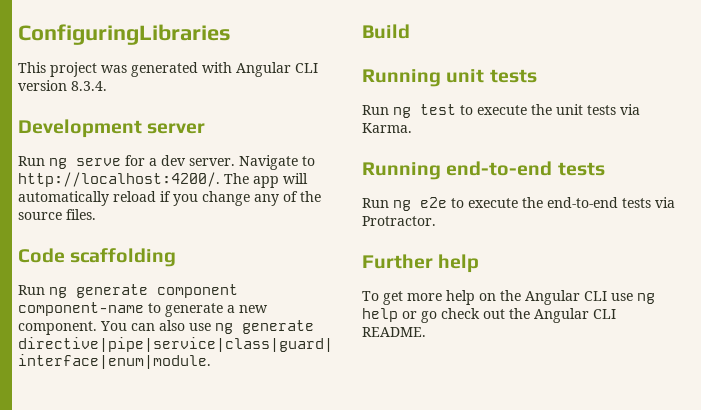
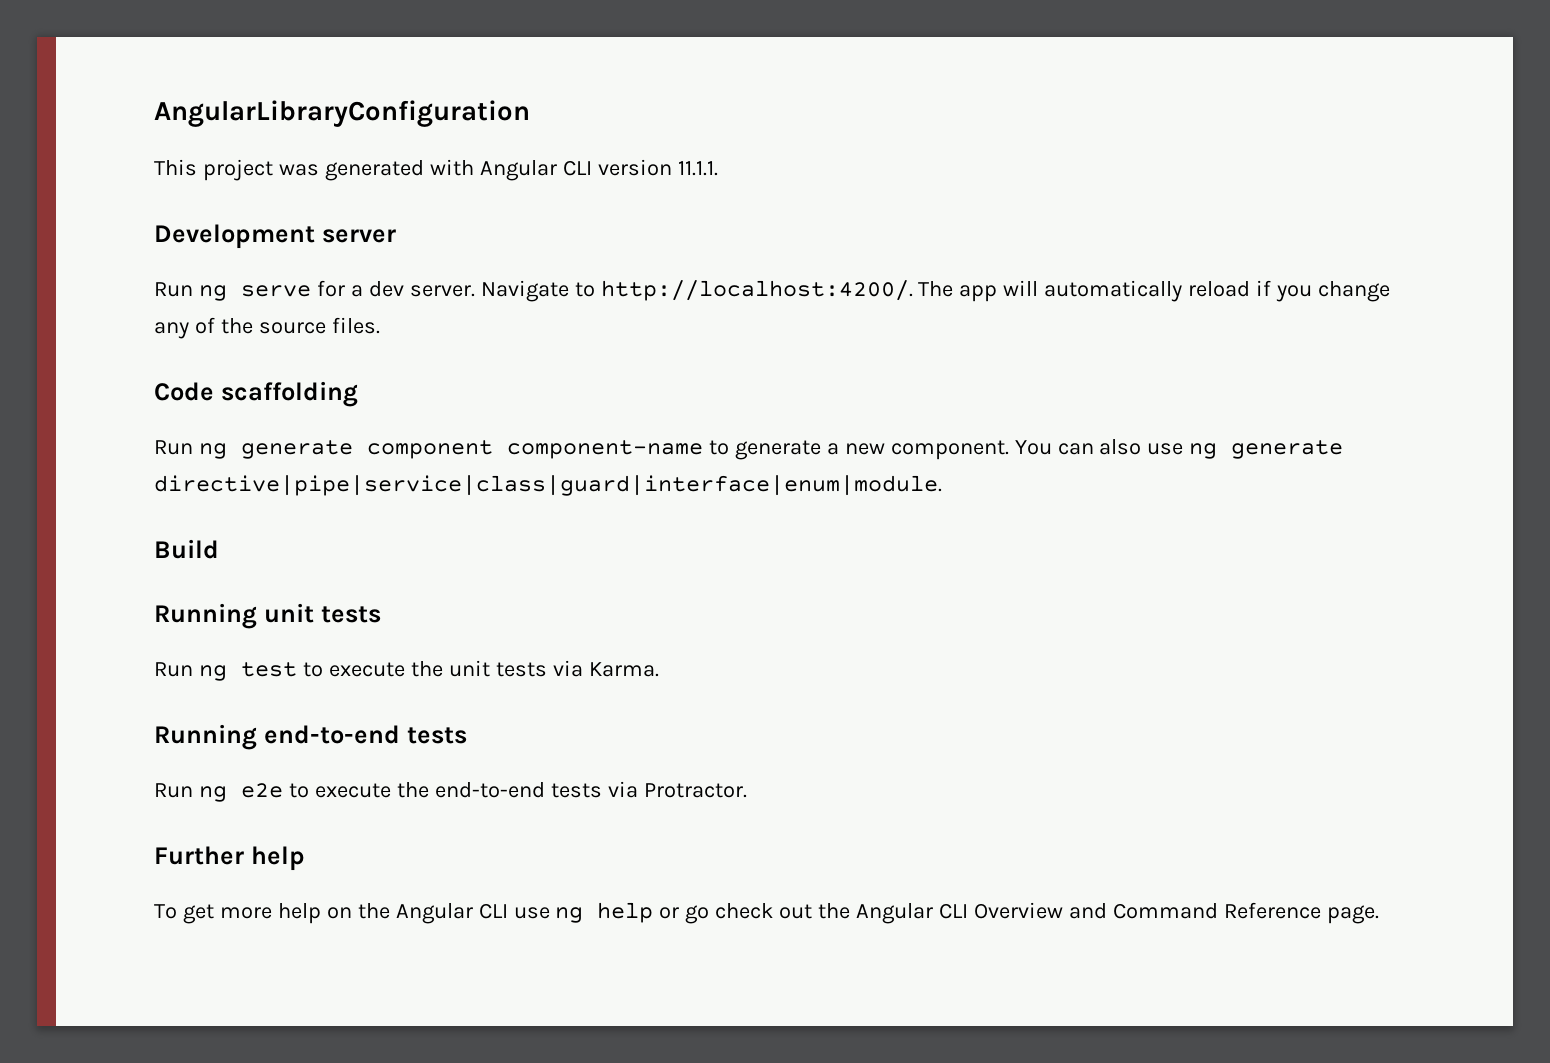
[18,24,231,45] ConfiguringLibraries -> [154,100,530,127] AngularLibraryConfiguration
[71,81,107,91] 8.3.4. -> [677,161,718,176] 11.1.1.
[362,327,426,337] README. -> [973,902,1379,924] Overview and Command Reference page.

